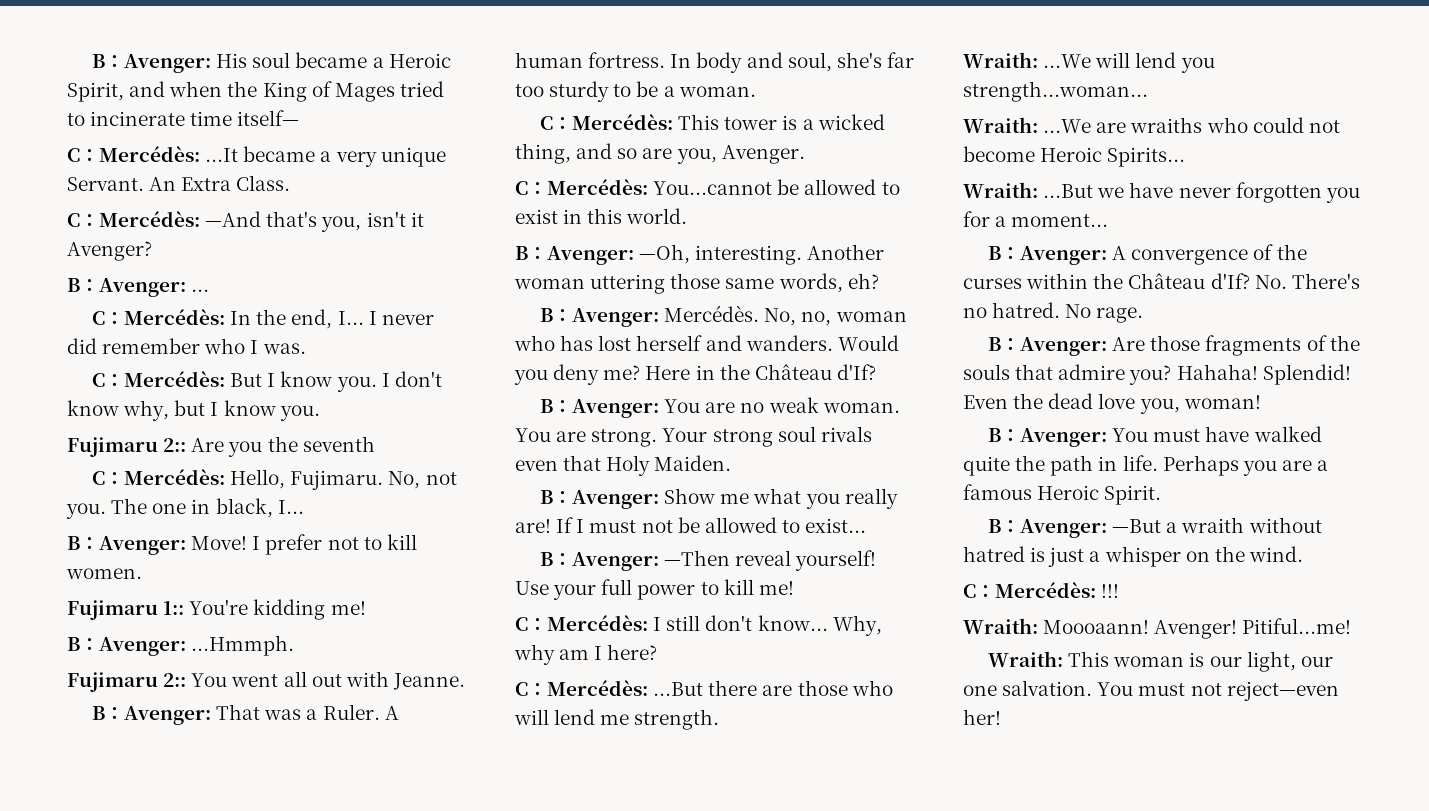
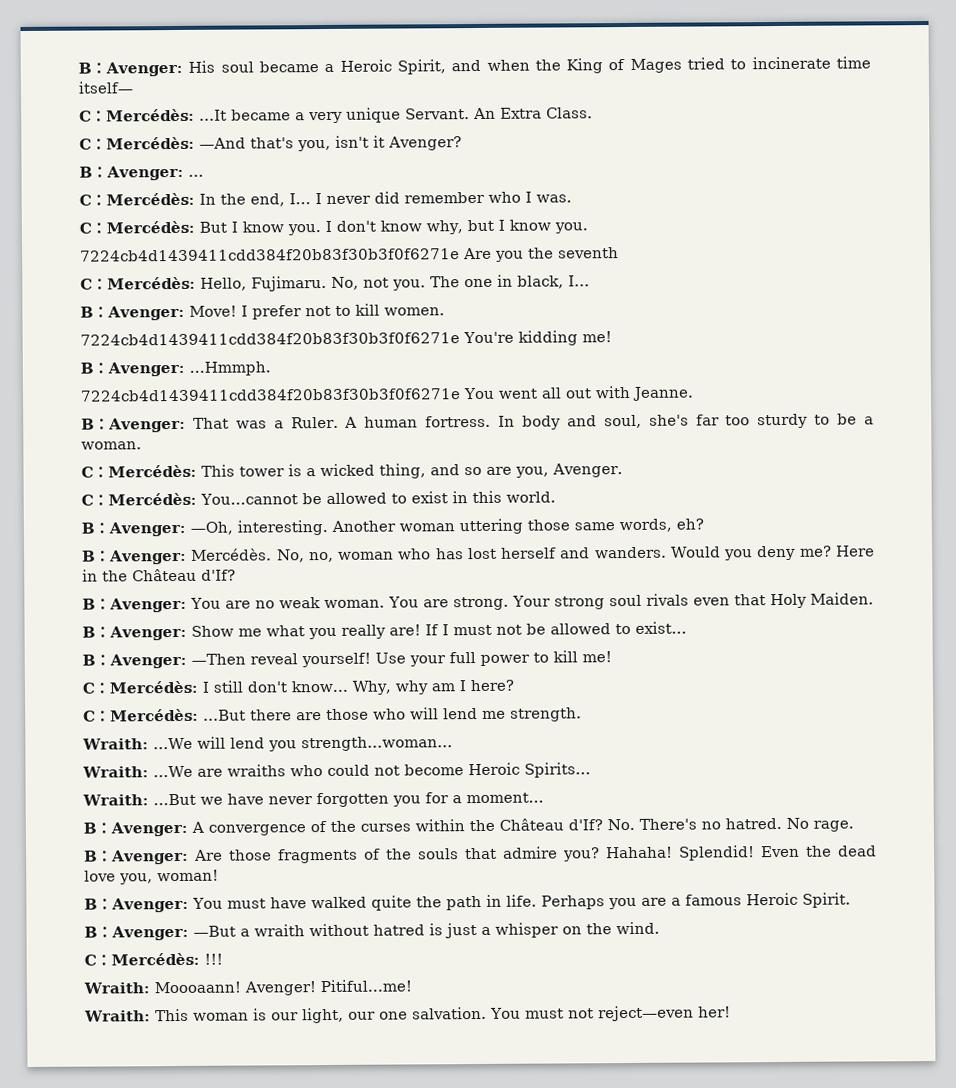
[67,437,187,457] Fujimaru 2:: -> [80,248,460,262] 7224cb4d1439411cdd384f20b83f30b3f0f6271e
[67,600,185,620] Fujimaru 1:: -> [80,332,460,346] 7224cb4d1439411cdd384f20b83f30b3f0f6271e
[67,672,187,692] Fujimaru 2:: -> [80,388,461,402] 7224cb4d1439411cdd384f20b83f30b3f0f6271e

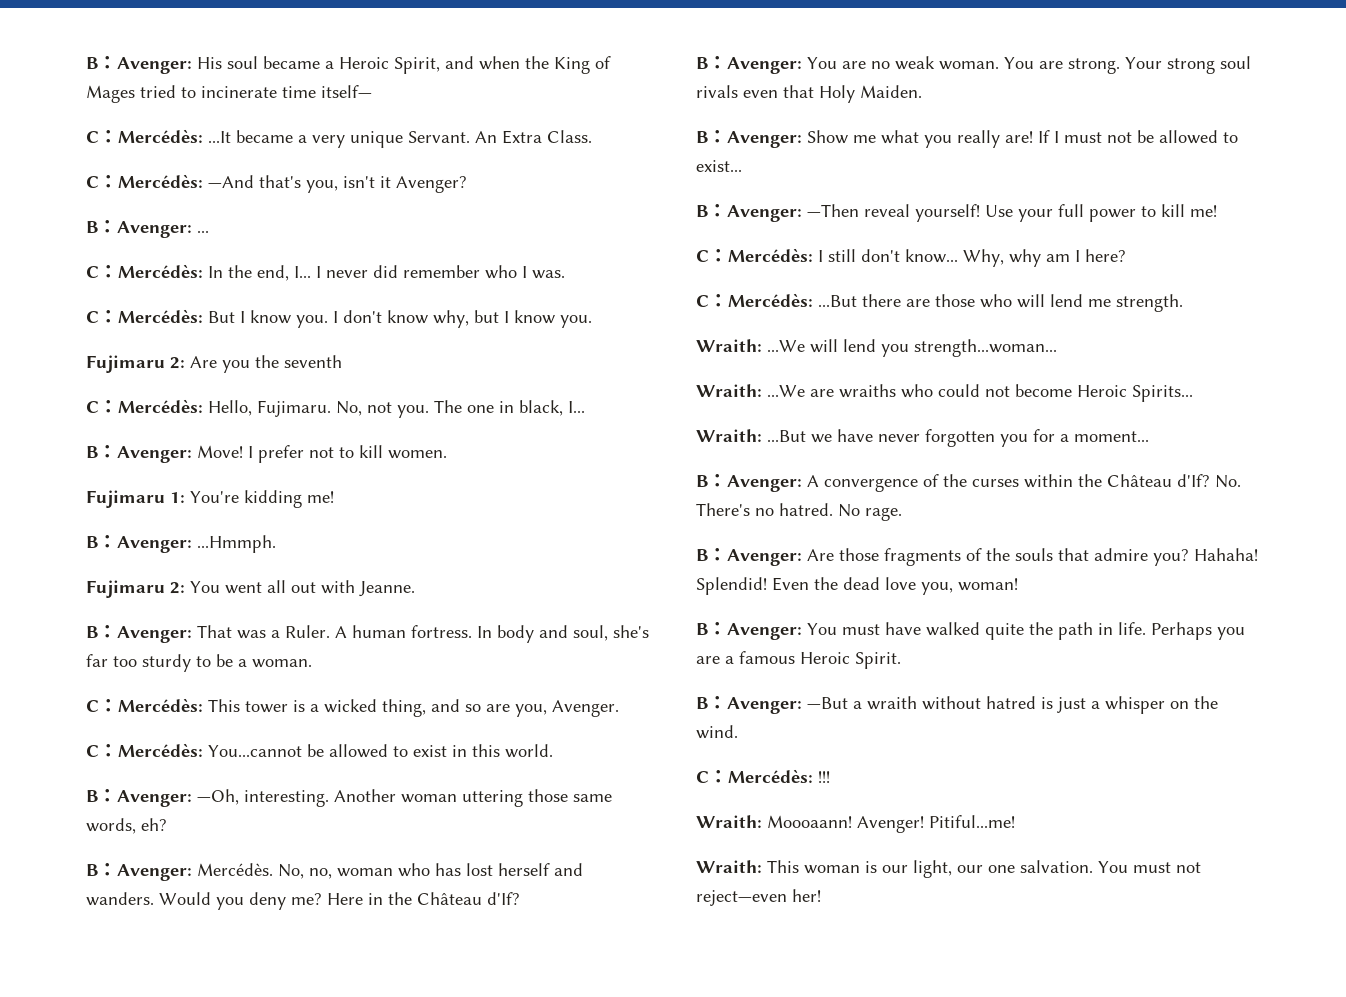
[80,248,460,262] 7224cb4d1439411cdd384f20b83f30b3f0f6271e -> [86,355,185,373] Fujimaru 2:
[80,332,460,346] 7224cb4d1439411cdd384f20b83f30b3f0f6271e -> [86,490,185,508] Fujimaru 1:
[80,388,461,402] 7224cb4d1439411cdd384f20b83f30b3f0f6271e -> [86,580,185,598] Fujimaru 2:

